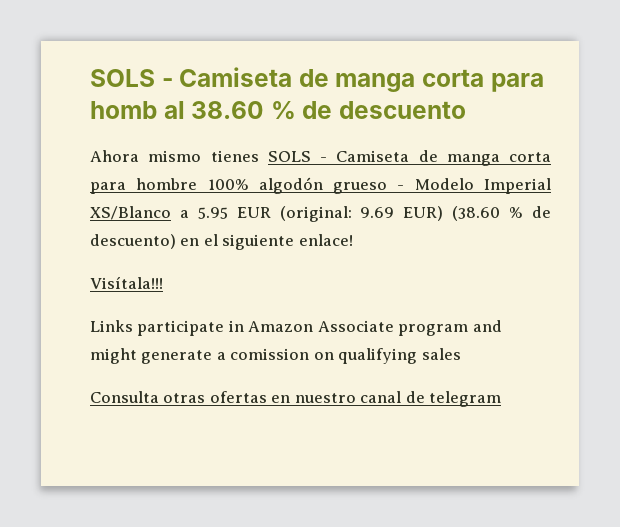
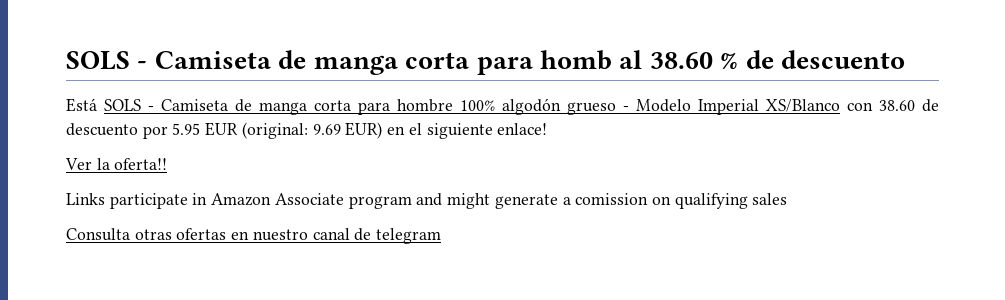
[90,150,259,162] Ahora mismo tienes -> [66,98,97,112] Está
[179,210,189,218] a -> [847,99,939,112] [66,123,168,139] con 38.60 de descuento por
[452,206,552,221] [90,234,176,249] (38.60 % de descuento) -> (383, 130) none
[90,276,163,289] Visítala!!! -> [65,158,168,170] Ver la oferta!!

